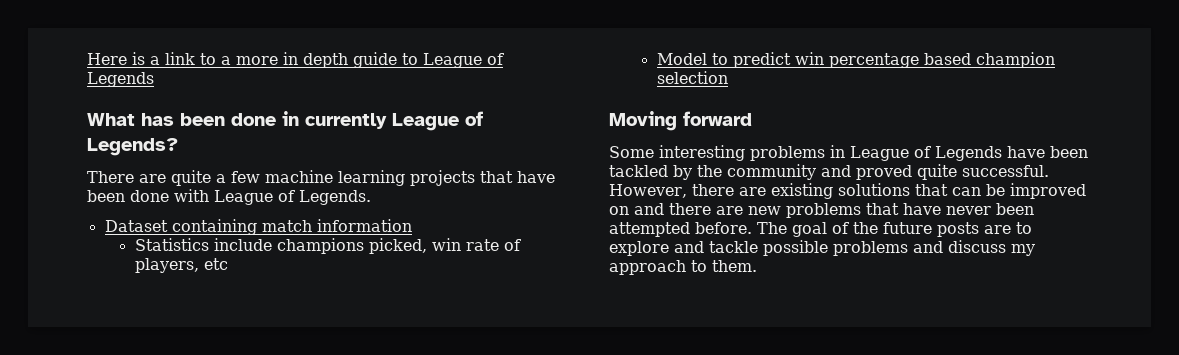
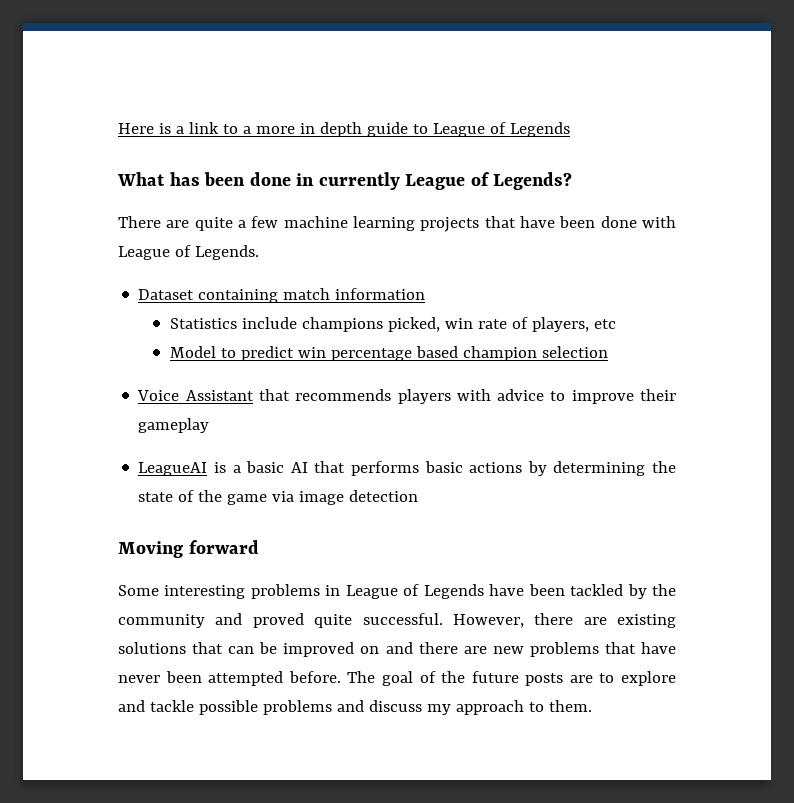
(728, 77) none -> [137,389,676,404] [138,418,210,433] [138,461,676,476] [138,490,419,505] // Voice Assistant that recommends players with advice to improve their gameplay // LeagueAI is a basic AI that performs basic actions by determining the state of the game via image detection

